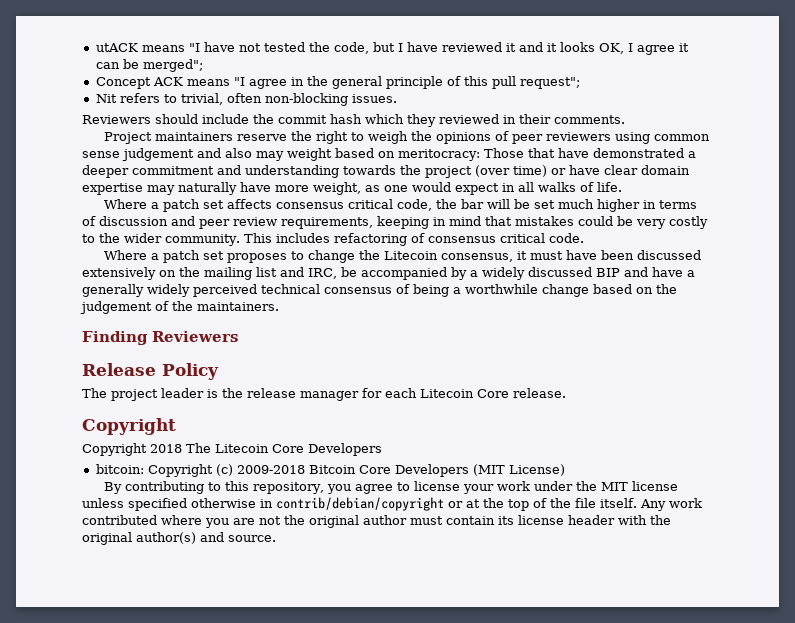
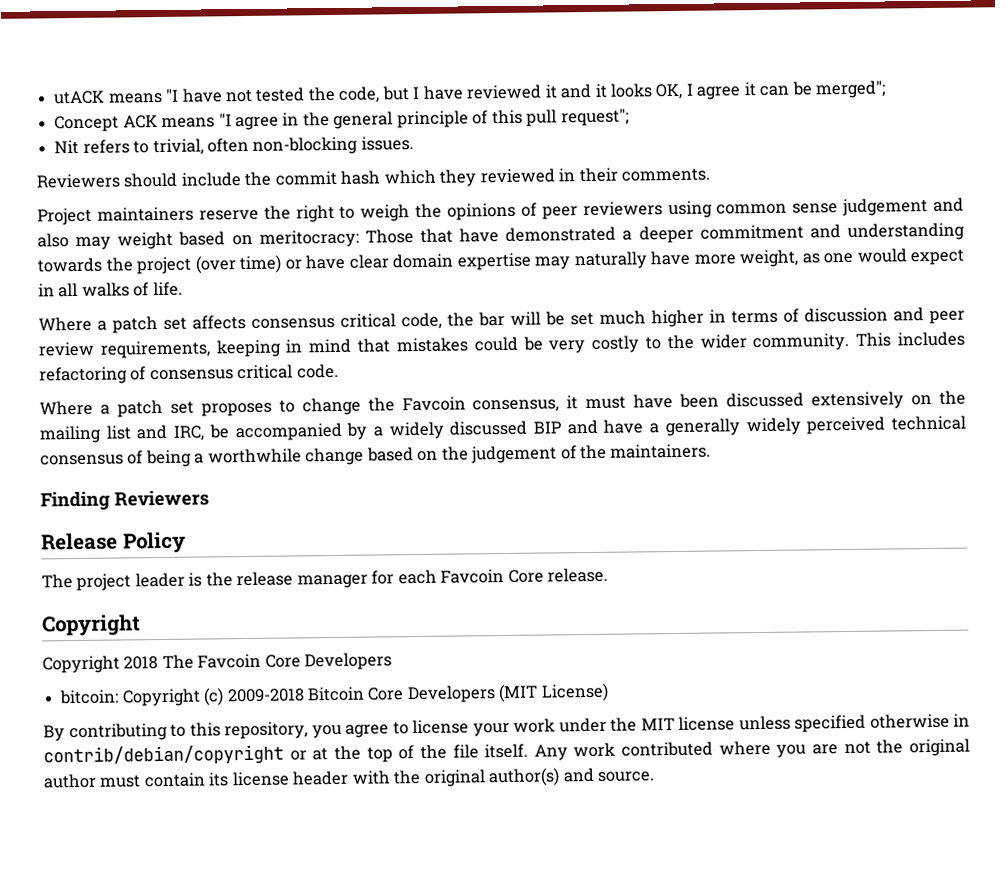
[383,251,438,260] Litecoin -> [401,396,466,412] Favcoin
[420,389,474,398] Litecoin -> [440,568,505,584] Favcoin
[215,444,269,453] Litecoin -> [197,653,262,669] Favcoin

